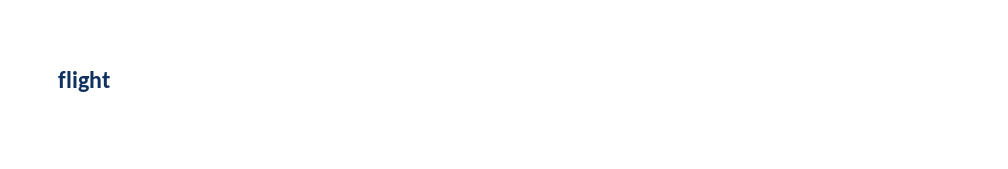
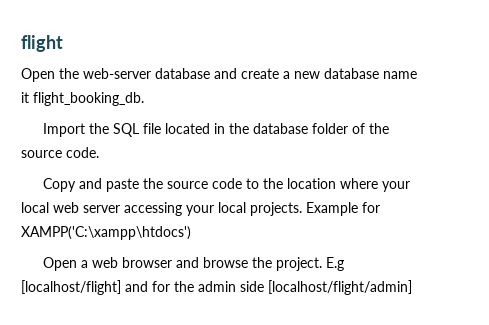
(110, 81) none -> [21,68,417,82] [21,92,144,106] [42,123,389,137] [21,147,99,158] [42,178,410,192] [21,202,380,216] [21,226,191,240] [42,257,344,271] [21,280,412,295] // Open the web-server database and create a new database name it flight_booking_db. // Import the SQL file located in the database folder of the source code. // Copy and paste the source code to the location where your local web server accessing your local projects. Example for XAMPP('C:\xampp\htdocs') // Open a web browser and browse the project. E.g [localhost/flight] and for the admin side [localhost/flight/admin]

